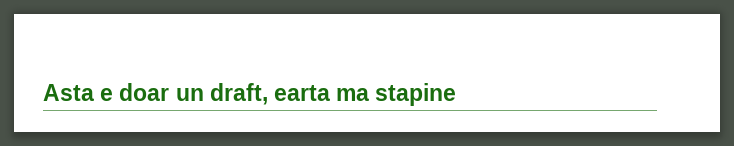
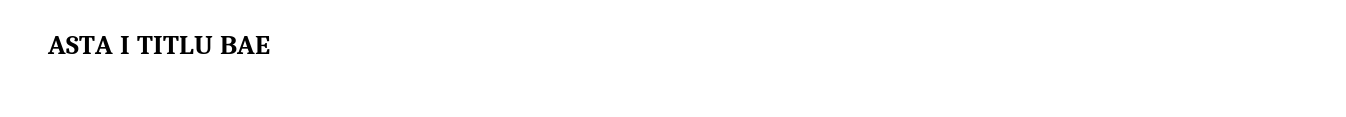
[43,83,457,106] Asta e doar un draft, earta ma stapine -> [47,36,271,54] ASTA I TITLU BAE

